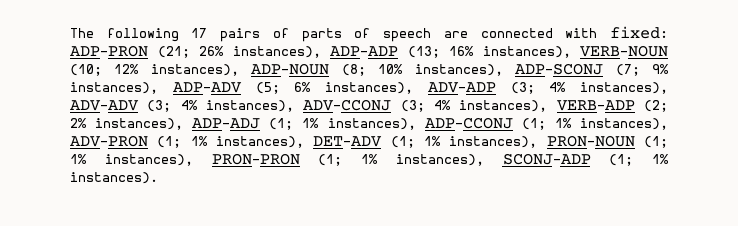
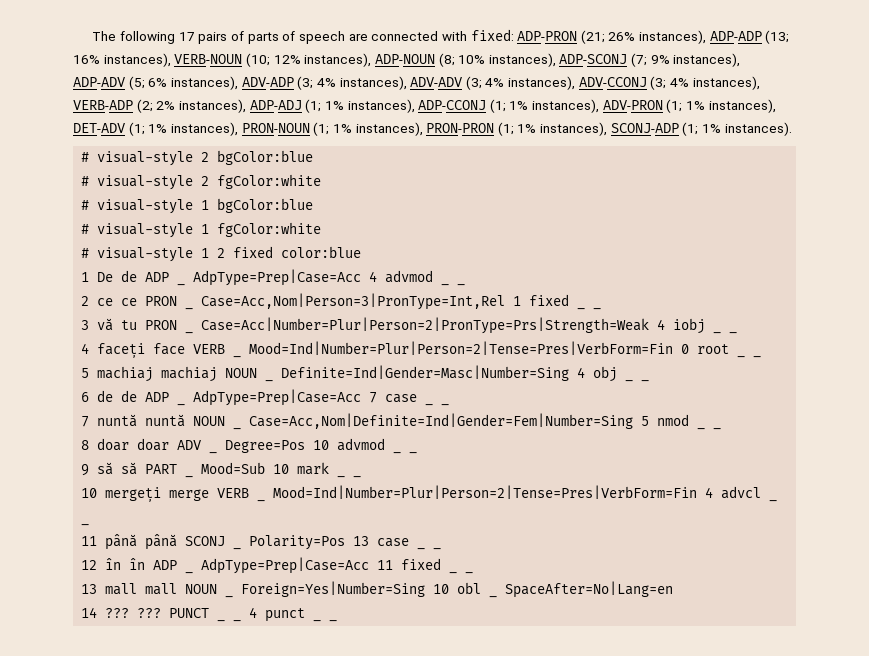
(158, 178) none -> [81,150,314,166] [81,174,322,190] [81,198,314,214] [81,222,322,238] [81,246,362,262] [81,270,170,282] [177,269,466,286] [81,296,178,306] [185,293,570,310] [577,306,602,310] [81,318,178,331] [185,317,738,334] [81,343,226,358] [233,341,730,358] [737,354,762,358] [81,366,258,382] [265,365,650,382] [81,390,170,402] [177,389,450,406] [81,414,226,427] [233,413,690,430] [697,426,722,430] [81,438,202,451] [209,438,418,454] [81,462,178,476] [185,474,194,478] [201,462,362,478] [81,487,250,502] [257,485,778,502] [81,522,90,526] [81,534,226,550] [233,535,442,550] [81,558,178,570] [185,557,442,574] [449,570,474,574] [81,583,218,595] [225,581,482,598] [489,581,674,598] [81,607,210,618] [217,618,242,622] [249,607,338,622] // # visual-style 2 bgColor:blue // # visual-style 2 fgColor:white // # visual-style 1 bgColor:blue // # visual-style 1 fgColor:white // # visual-style 1 2 fixed color:blue // 1 De de ADP _ AdpType=Prep|Case=Acc 4 advmod _ _ // 2 ce ce PRON _ Case=Acc,Nom|Person=3|PronType=Int,Rel 1 fixed _ _ // 3 vă tu PRON _ Case=Acc|Number=Plur|Person=2|PronType=Prs|Strength=Weak 4 iobj _ _ // 4 faceți face VERB _ Mood=Ind|Number=Plur|Person=2|Tense=Pres|VerbForm=Fin 0 root _ _ // 5 machiaj machiaj NOUN _ Definite=Ind|Gender=Masc|Number=Sing 4 obj _ _ // 6 de de ADP _ AdpType=Prep|Case=Acc 7 case _ _ // 7 nuntă nuntă NOUN _ Case=Acc,Nom|Definite=Ind|Gender=Fem|Number=Sing 5 nmod _ _ // 8 doar doar ADV _ Degree=Pos 10 advmod _ _ // 9 să să PART _ Mood=Sub 10 mark _ _ // 10 mergeți merge VERB _ Mood=Ind|Number=Plur|Person=2|Tense=Pres|VerbForm=Fin 4 advcl _ _ // 11 până până SCONJ _ Polarity=Pos 13 case _ _ // 12 în în ADP _ AdpType=Prep|Case=Acc 11 fixed _ _ // 13 mall mall NOUN _ Foreign=Yes|Number=Sing 10 obl _ SpaceAfter=No|Lang=en // 14 ??? ??? PUNCT _ _ 4 punct _ _

